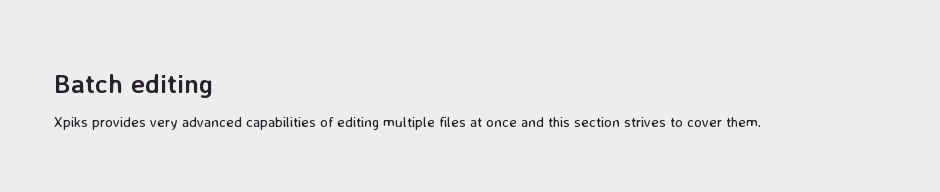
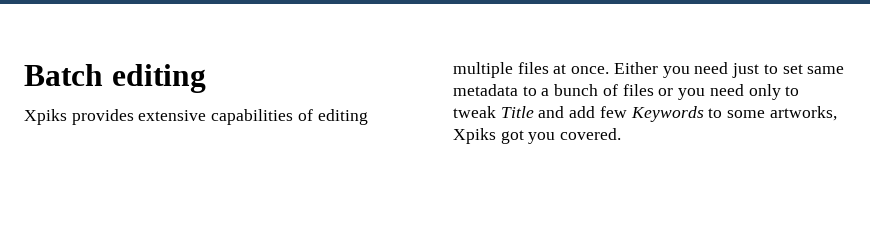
[150,117,242,130] very advanced -> [138,110,207,121] extensive
[486,117,761,127] once and this section strives to cover them. -> [571,62,845,78] [453,84,800,100] [453,106,837,122] [453,128,622,144] once. Either you need just to set same metadata to a bunch of files or you need only to tweak Title and add few Keywords to some artworks, Xpiks got you covered.

